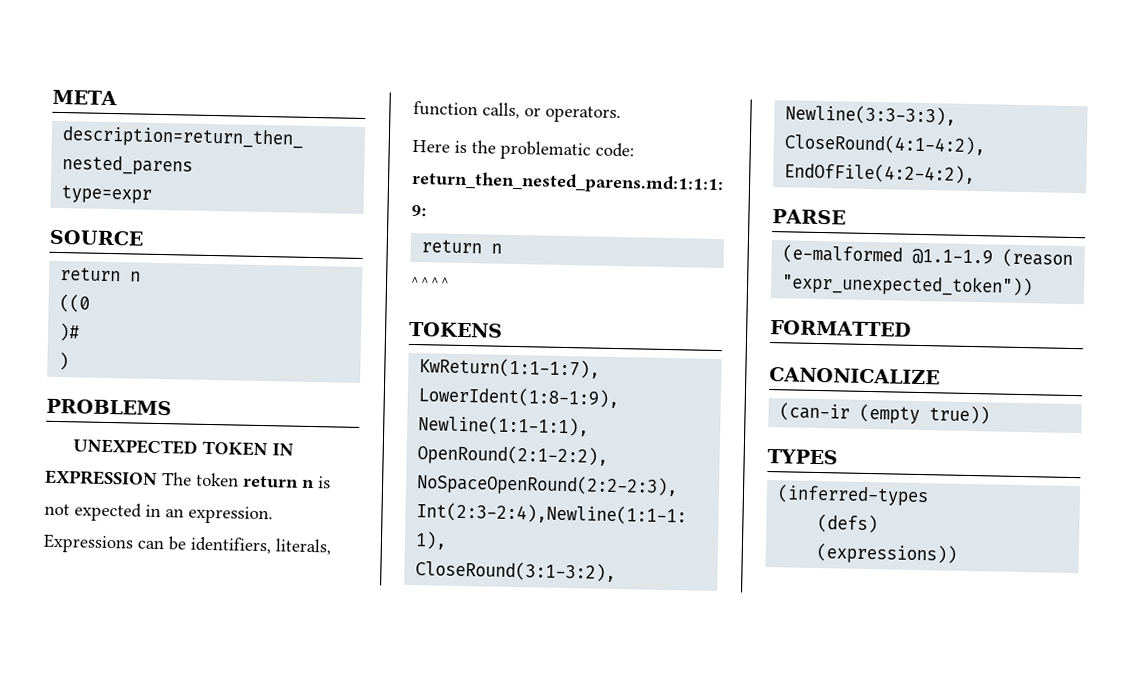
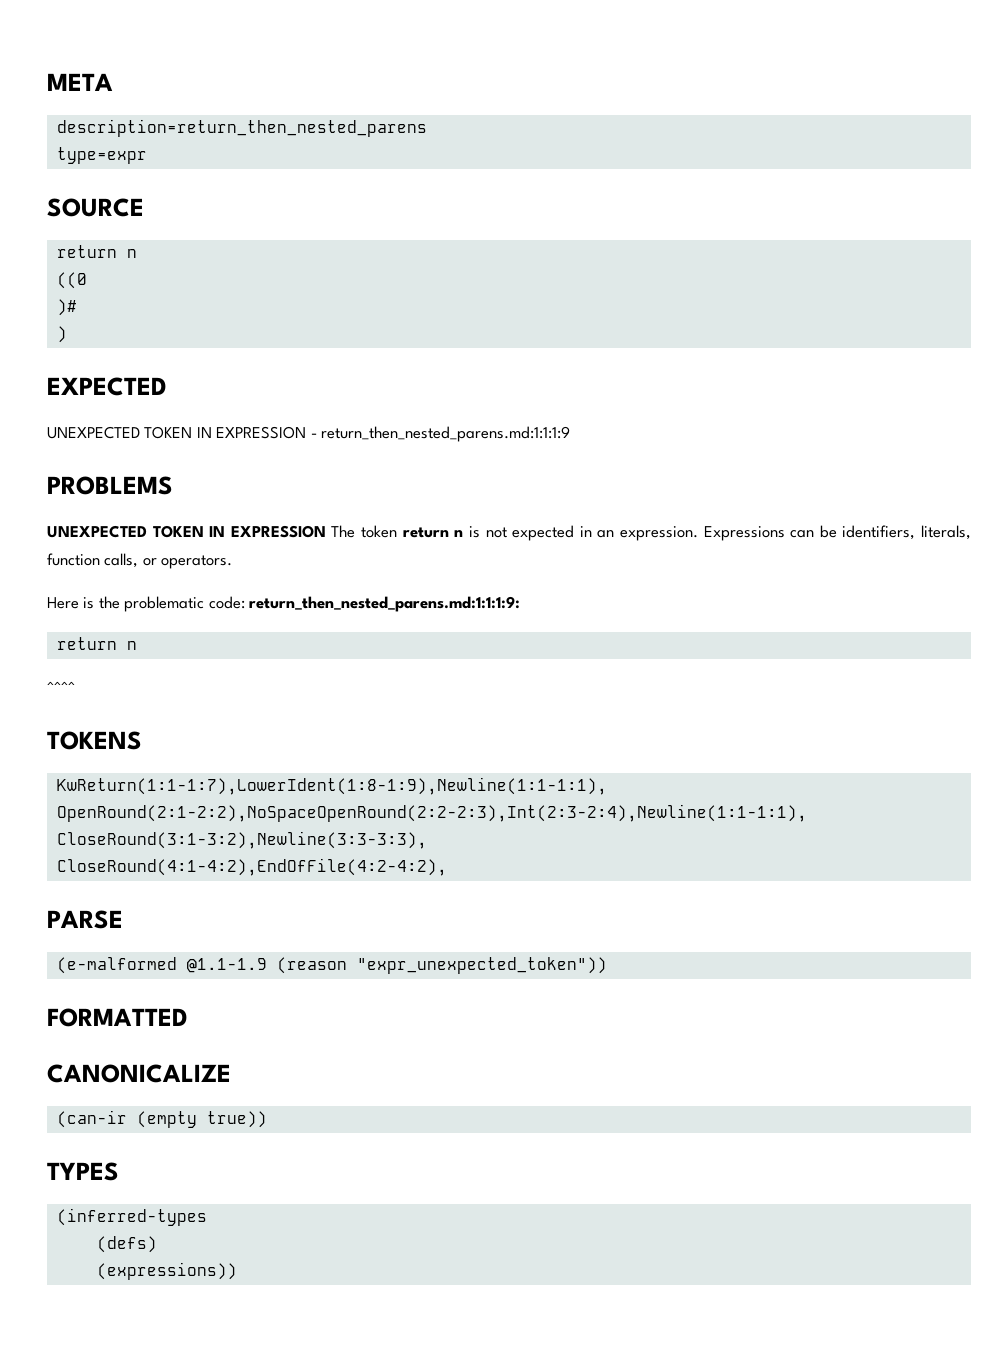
(70, 361) none -> [47,377,167,396] [47,426,571,442] // EXPECTED // UNEXPECTED TOKEN IN EXPRESSION - return_then_nested_parens.md:1:1:1:9

